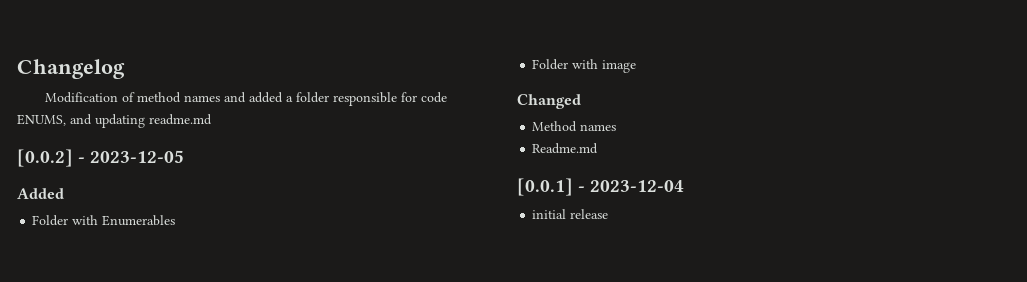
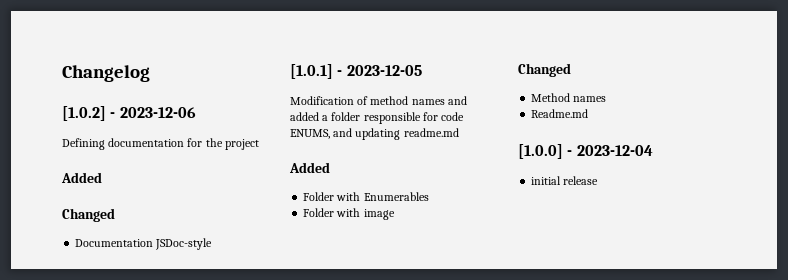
(125, 69) none -> [62,106,196,121] [62,138,259,150] [61,172,102,183] [62,208,115,222] [75,238,213,250] [290,64,422,79] // [1.0.2] - 2023-12-06 // Defining documentation for the project // Added // Changed // Documentation JSDoc-style // [1.0.1] - 2023-12-05
[17,149,185,167] // [0.0.2] - 2023-12-05 -> (459, 132) none
[517,178,573,196] [0.0.1] -> [518,144,563,159] [1.0.0]

